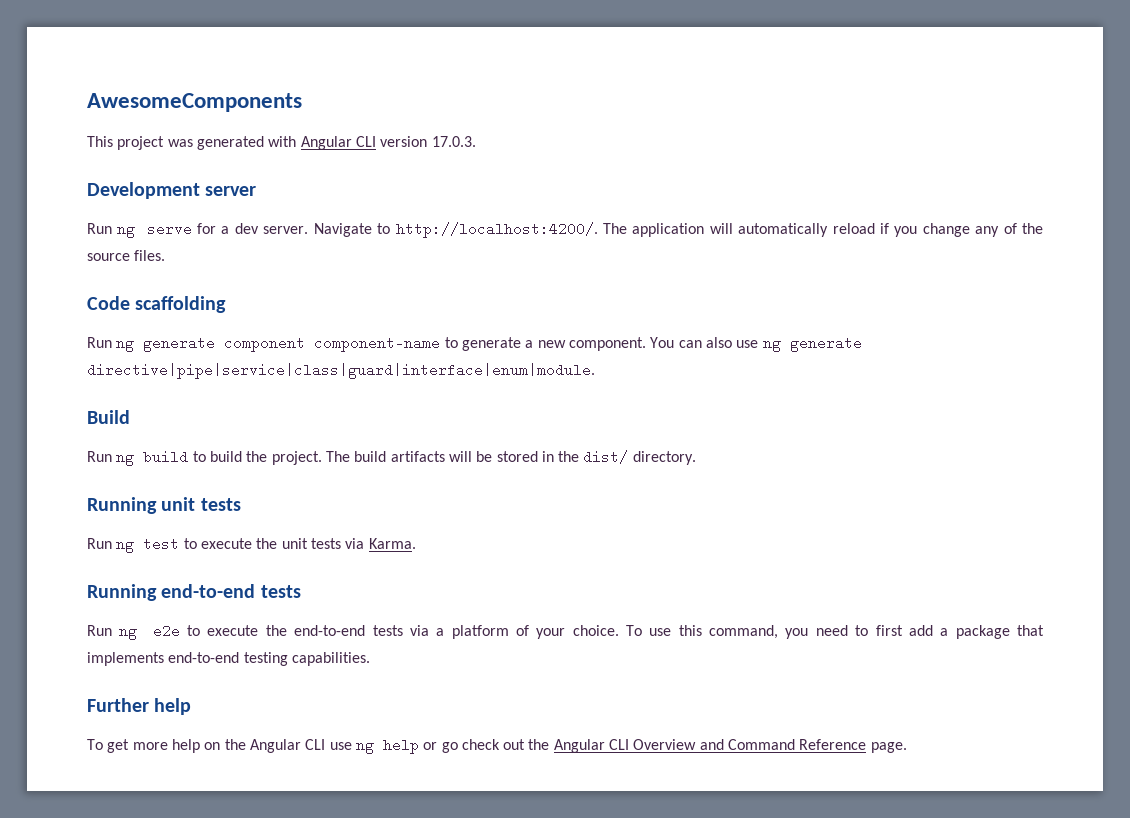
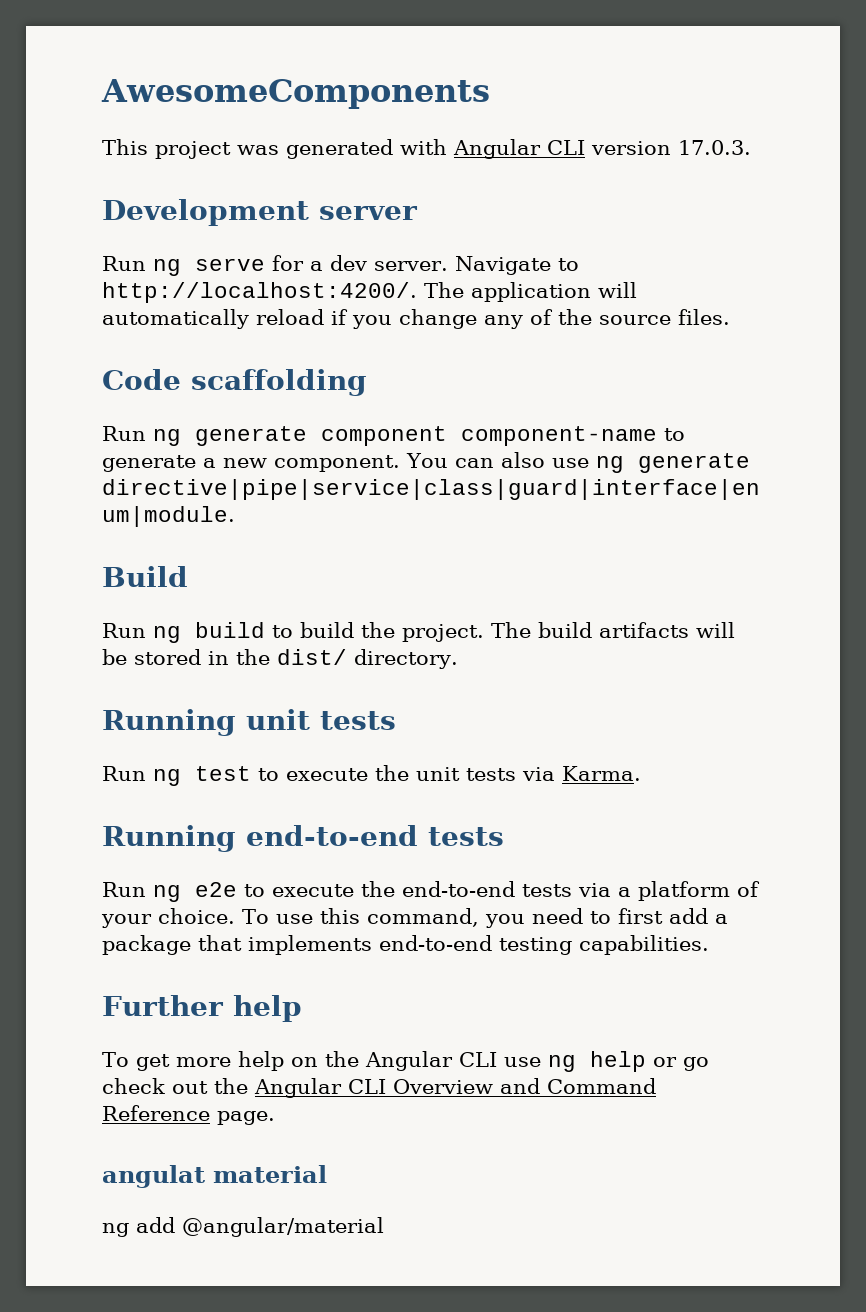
(907, 747) none -> [102,1165,327,1188] [102,1217,384,1237] // angulat material // ng add @angular/material

